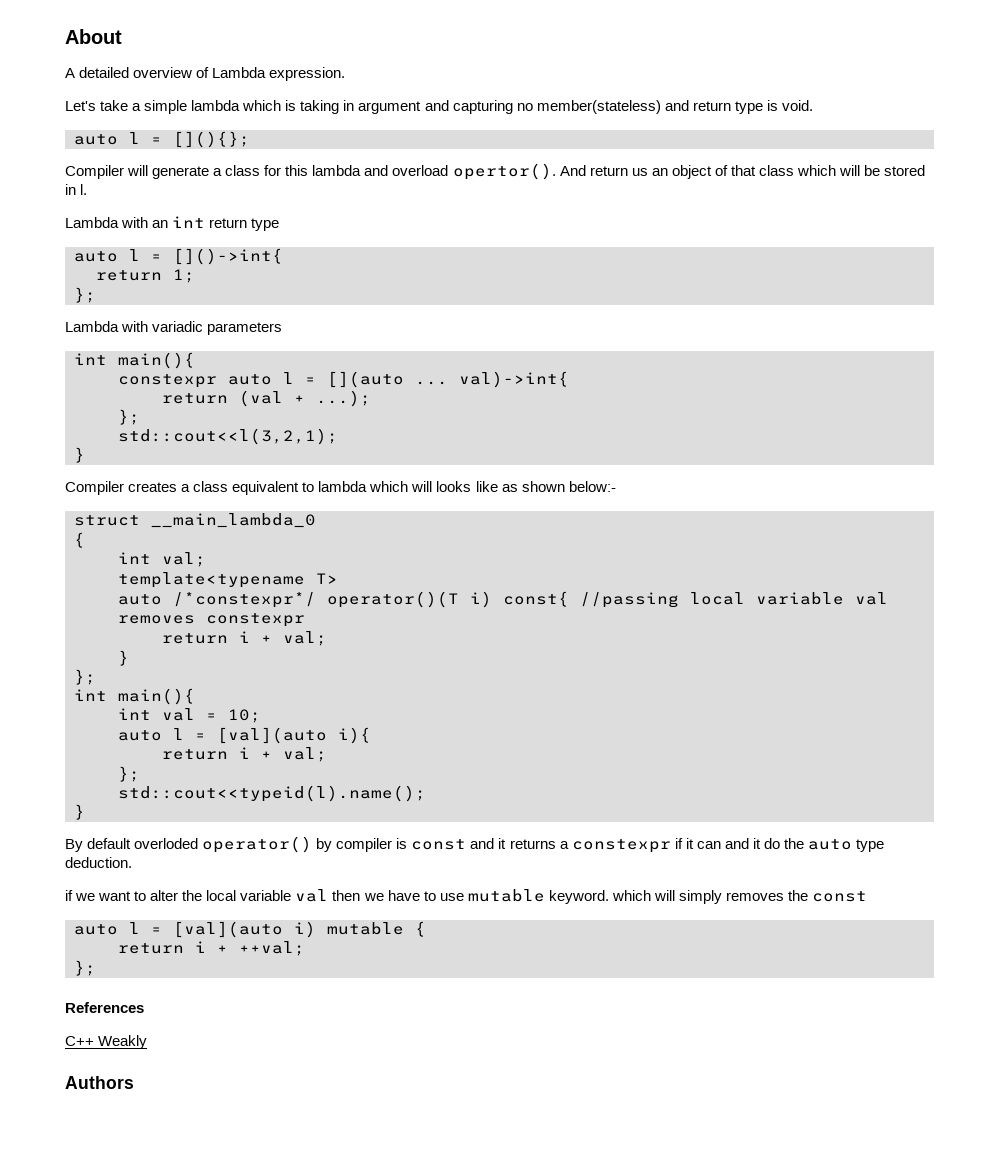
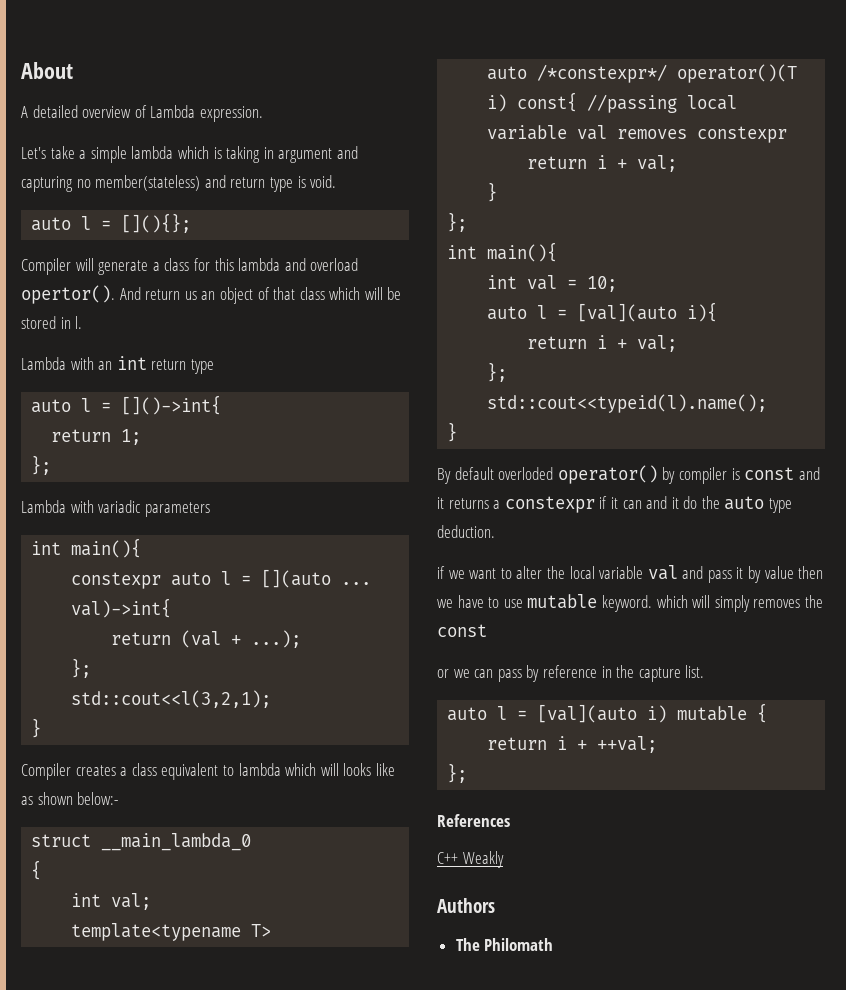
(329, 895) none -> [682,566,794,583] and pass it by value
(868, 896) none -> [437,665,705,682] // or we can pass by reference in the capture list.
(134, 1082) none -> [455,938,554,951] // The Philomath

